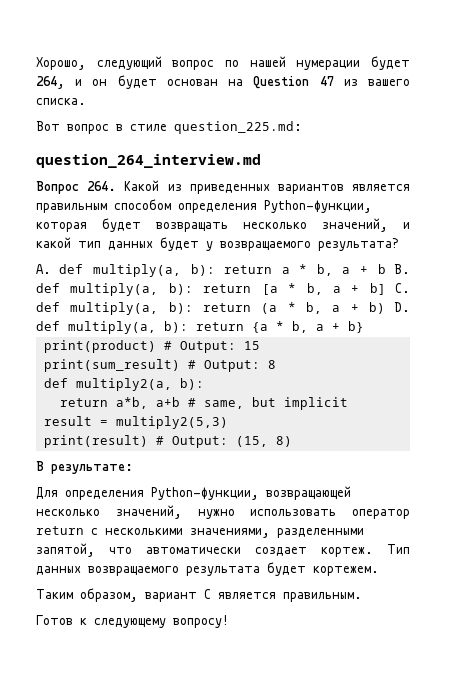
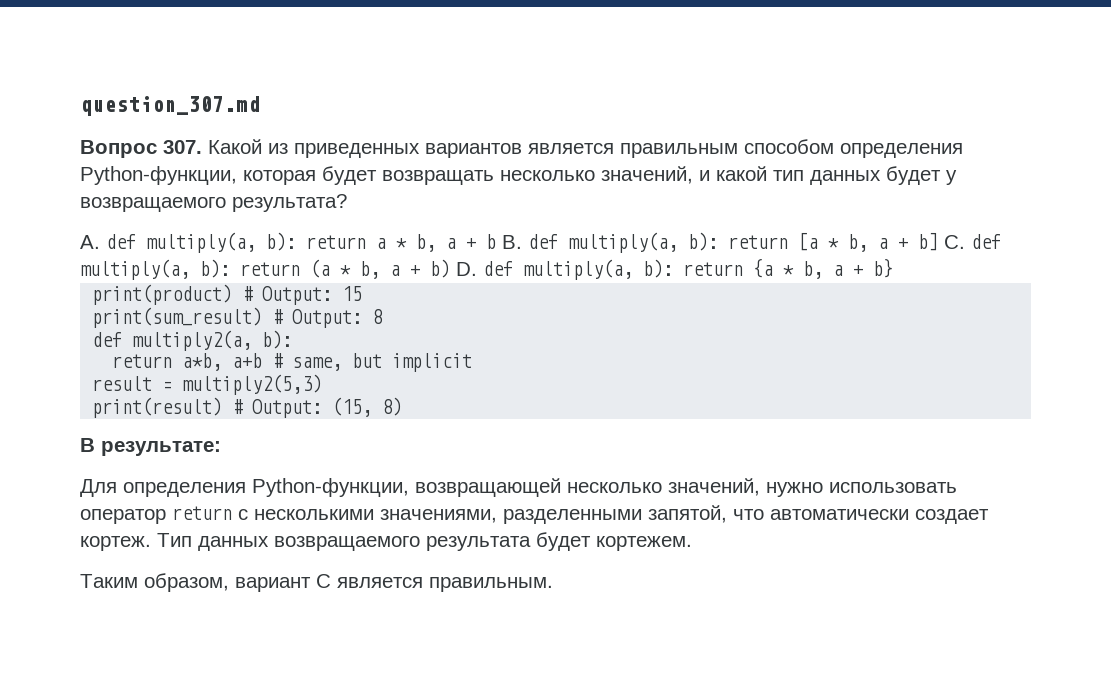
[36,56,410,70] [36,75,411,89] [36,98,86,105] [36,121,302,134] [36,154,261,168] Хорошо, следующий вопрос по нашей нумерации будет 264, и он будет основан на Question 47 из вашего списка. // Вот вопрос в стиле question_225.md: // question_264_interview.md -> [80,96,260,116] question_307.md
[87,181,117,191] 264. -> [163,140,202,154] 307.
[36,615,229,628] // Готов к следующему вопросу! -> (553, 584) none

